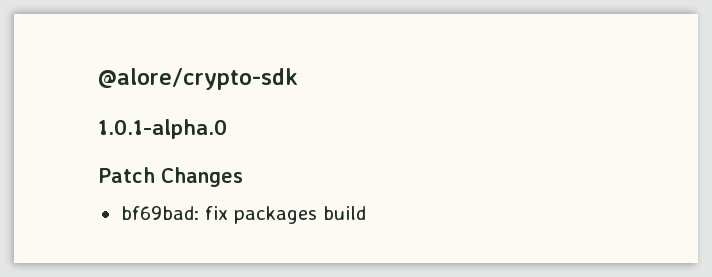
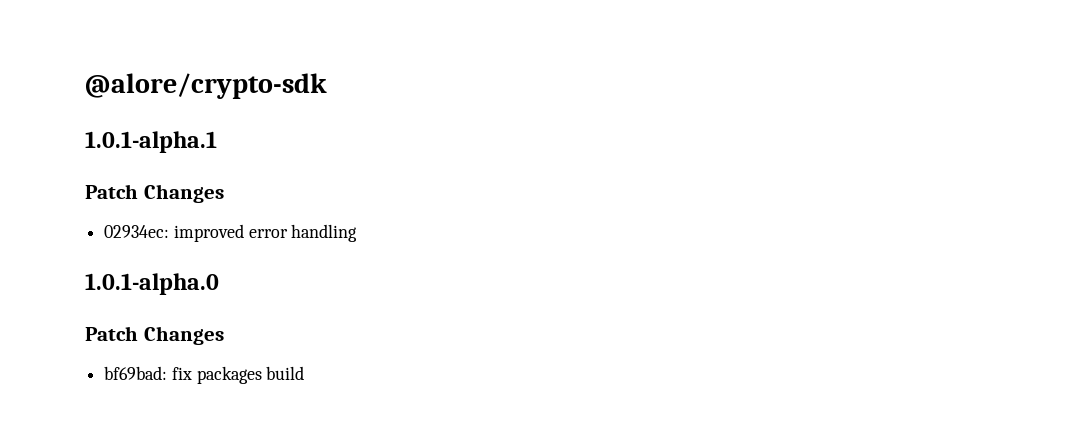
(298, 79) none -> [85,131,217,153] [85,184,224,203] [104,224,358,242] // 1.0.1-alpha.1 // Patch Changes // 02934ec: improved error handling

